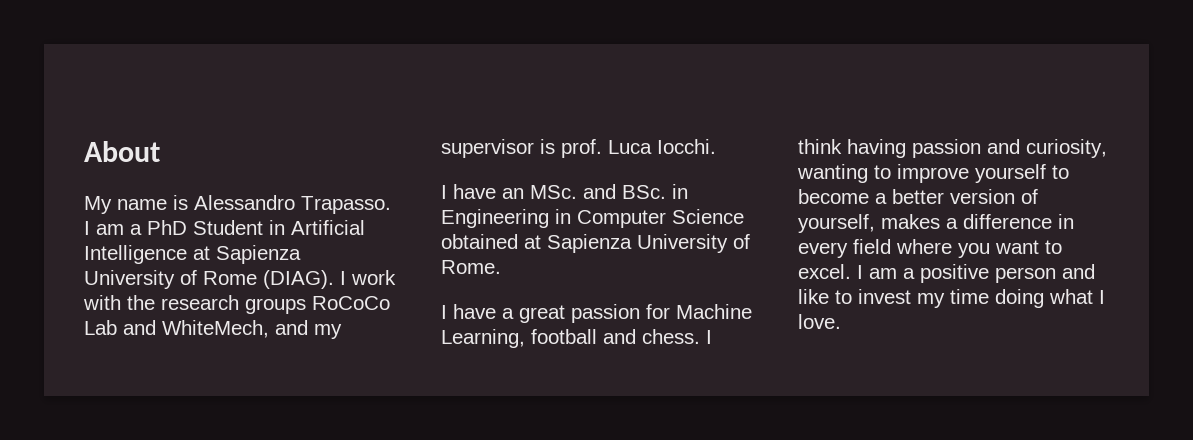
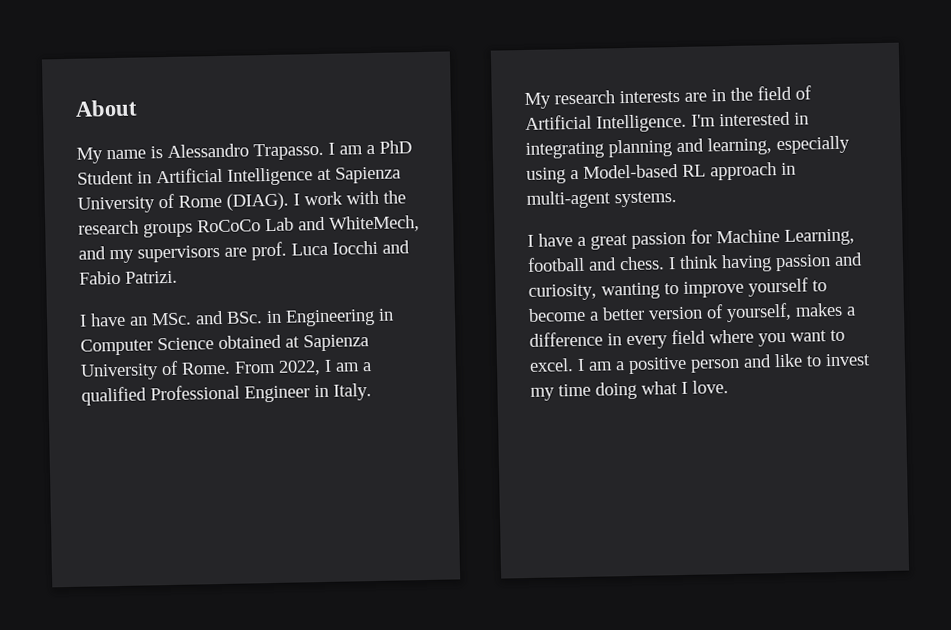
[441,139,716,158] supervisor is prof. Luca Iocchi. -> [137,240,410,263] [79,270,178,285] supervisors are prof. Luca Iocchi and Fabio Patrizi.
(501, 267) none -> [234,359,372,376] [81,383,372,406] [524,85,812,109] [525,111,809,133] [525,135,850,159] [526,162,796,184] [526,190,677,209] From 2022, I am a qualified Professional Engineer in Italy. // My research interests are in the field of Artificial Intelligence. I'm interested in integrating planning and learning, especially using a Model-based RL approach in multi-agent systems.

